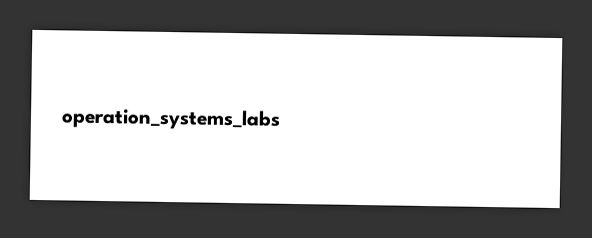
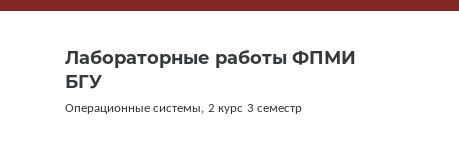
[61,107,281,131] operation_systems_labs -> [65,50,356,68] [65,75,102,89] [65,104,302,114] Лабораторные работы ФПМИ БГУ // Операционные системы, 2 курс 3 семестр

